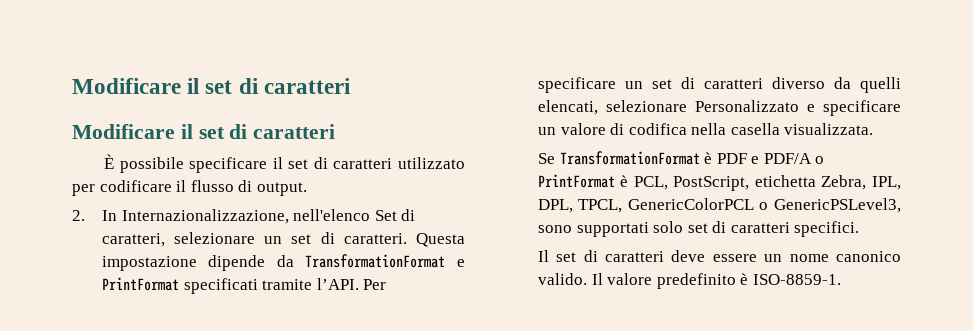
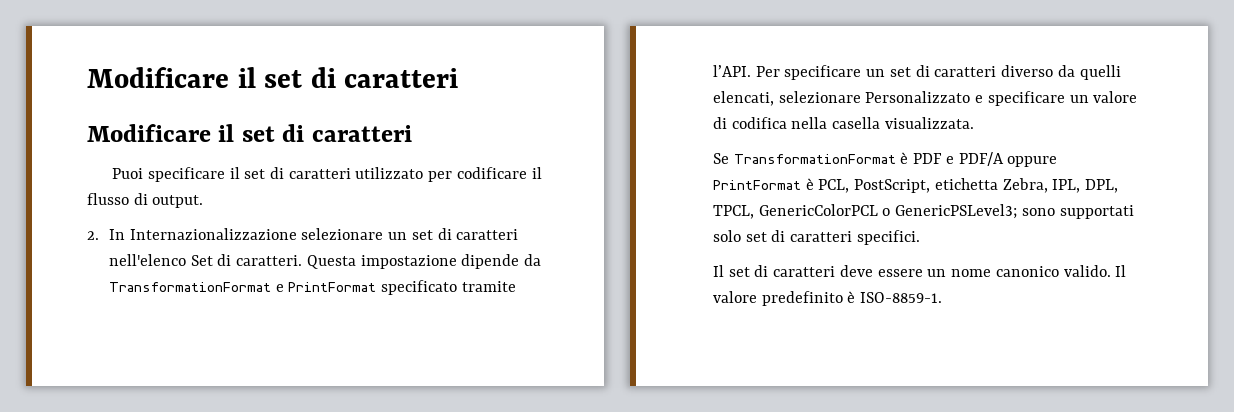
[104,154,184,173] È possibile -> [112,168,144,179] Puoi
[121,209,416,224] [101,232,312,247] Internazionalizzazione, nell'elenco Set di caratteri, selezionare un set -> [129,228,519,240] [109,254,213,266] Internazionalizzazione selezionare un set di caratteri nell'elenco Set
[183,278,258,294] specificati -> [381,280,458,295] specificato
[815,156,825,164] o -> [1007,156,1058,167] oppure
[774,198,901,213] GenericPSLevel3, -> [895,204,1018,219] GenericPSLevel3;

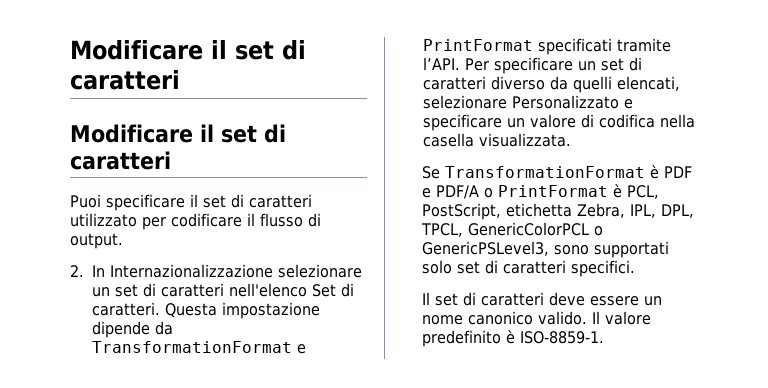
[381,280,458,295] specificato -> [538,38,612,55] specificati
[1007,156,1058,167] oppure -> [483,188,493,198] o
[895,204,1018,219] GenericPSLevel3; -> [421,241,549,256] GenericPSLevel3,

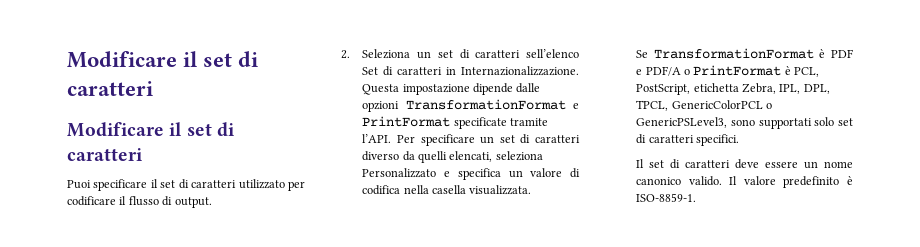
[92,264,362,278] [92,283,307,297] In Internazionalizzazione selezionare un set di caratteri nell'elenco -> [362,49,579,59] Seleziona un set di caratteri sell’elenco
[92,302,160,316] caratteri. -> [397,66,579,76] caratteri in Internazionalizzazione.
[155,321,173,335] da -> [516,83,541,93] [362,101,400,112] dalle opzioni
[538,38,612,55] specificati -> [453,117,507,129] specificate
[423,95,507,109] selezionare -> [495,151,543,161] seleziona
[423,114,502,131] specificare -> [457,168,501,180] specifica

